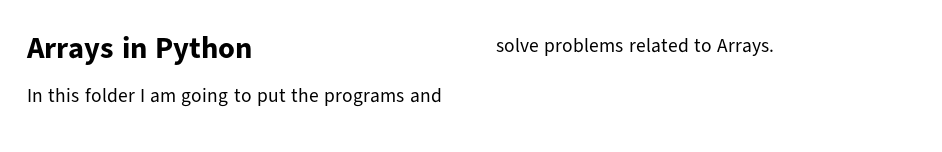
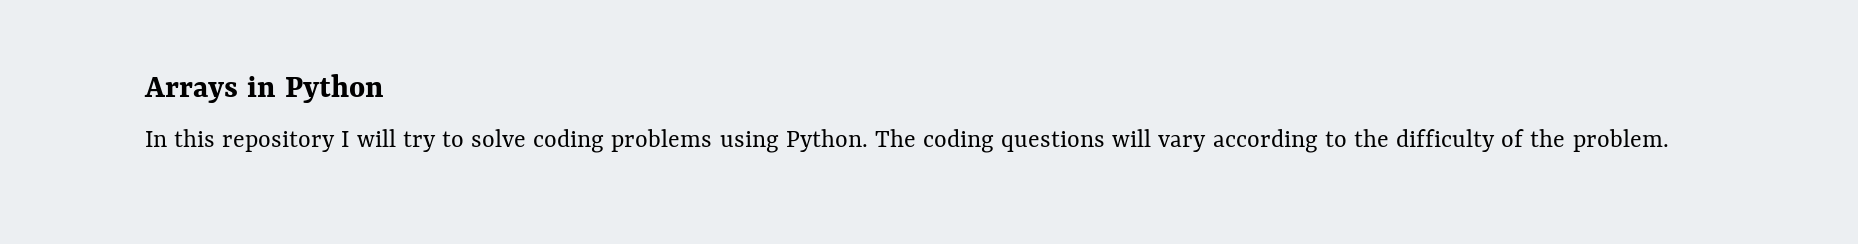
[84,87,442,107] [496,38,775,56] folder I am going to put the programs and solve problems related to Arrays. -> [222,129,1669,153] repository I will try to solve coding problems using Python. The coding questions will vary according to the difficulty of the problem.

